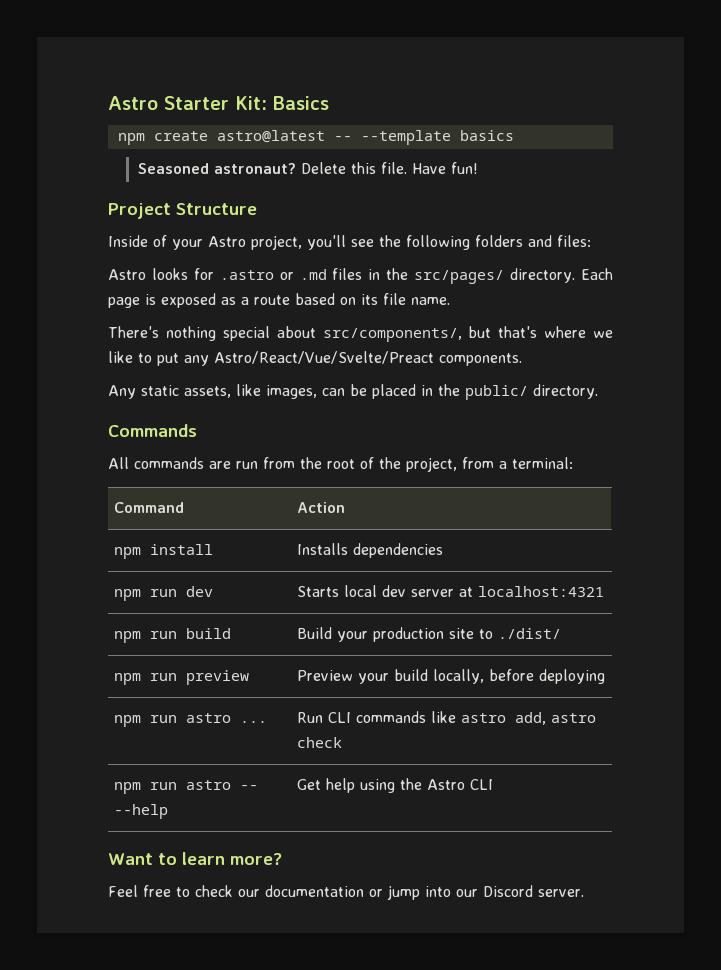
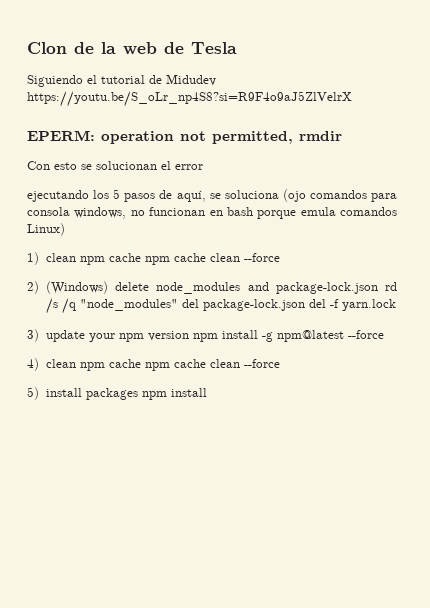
[108,96,329,110] [117,130,514,145] [137,162,478,174] [108,203,257,219] [108,235,591,250] [108,268,614,284] [108,293,450,308] [108,326,613,342] [108,351,522,366] [108,384,598,400] [108,424,197,437] [108,457,573,472] [114,502,185,513] [297,502,346,513] [114,544,214,559] [297,543,444,558] [114,586,214,601] [297,585,605,597] [114,628,232,643] [297,627,562,642] [114,670,250,685] [297,669,606,684] [114,713,268,727] [297,711,597,725] [297,737,343,748] [114,780,259,794] [114,804,169,819] [297,778,494,793] [108,852,282,865] [108,885,584,900] Astro Starter Kit: Basics // npm create astro@latest -- --template basics // Seasoned astronaut? Delete this file. Have fun! // Project Structure // Inside of your Astro project, you'll see the following folders and files: // Astro looks for .astro or .md files in the src/pages/ directory. Each page is exposed as a route based on its file name. // There's nothing special about src/components/, but that's where we like to put any Astro/React/Vue/Svelte/Preact components. // Any static assets, like images, can be placed in the public/ directory. // Commands // All commands are run from the root of the project, from a terminal: // Command | Action // npm install | Installs dependencies // npm run dev | Starts local dev server at localhost:4321 // npm run build | Build your production site to ./dist/ // npm run preview | Preview your build locally, before deploying // npm run astro ... | Run CLI commands like astro add, astro check // npm run astro -- --help | Get help using the Astro CLI // Want to learn more? // Feel free to check our documentation or jump into our Discord server. -> [27,42,237,55] [27,74,216,87] [27,91,352,107] [27,130,342,144] [27,161,203,170] [27,189,397,202] [27,207,397,219] [27,223,65,236] [27,252,281,265] [27,281,397,294] [46,298,397,314] [27,329,385,342] [27,358,281,371] [27,387,208,400] Clon de la web de Tesla // Siguiendo el tutorial de Midudev https://youtu.be/S_oLr_np4S8?si=R9F4o9aJ5ZlVelrX // EPERM: operation not permitted, rmdir // Con esto se solucionan el error // ejecutando los 5 pasos de aquí, se soluciona (ojo comandos para consola windows, no funcionan en bash porque emula comandos Linux) // 1) clean npm cache npm cache clean --force // 2) (Windows) delete node_modules and package-lock.json rd /s /q "node_modules" del package-lock.json del -f yarn.lock // 3) update your npm version npm install -g npm@latest --force // 4) clean npm cache npm cache clean --force // 5) install packages npm install

